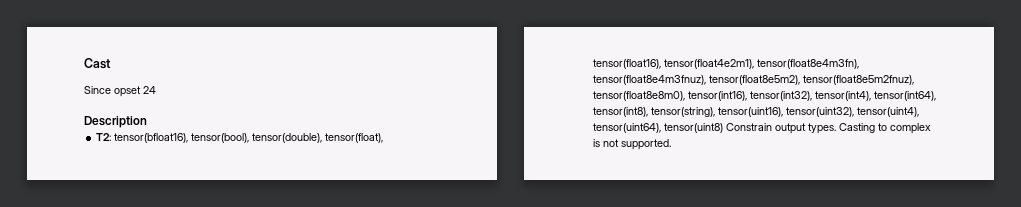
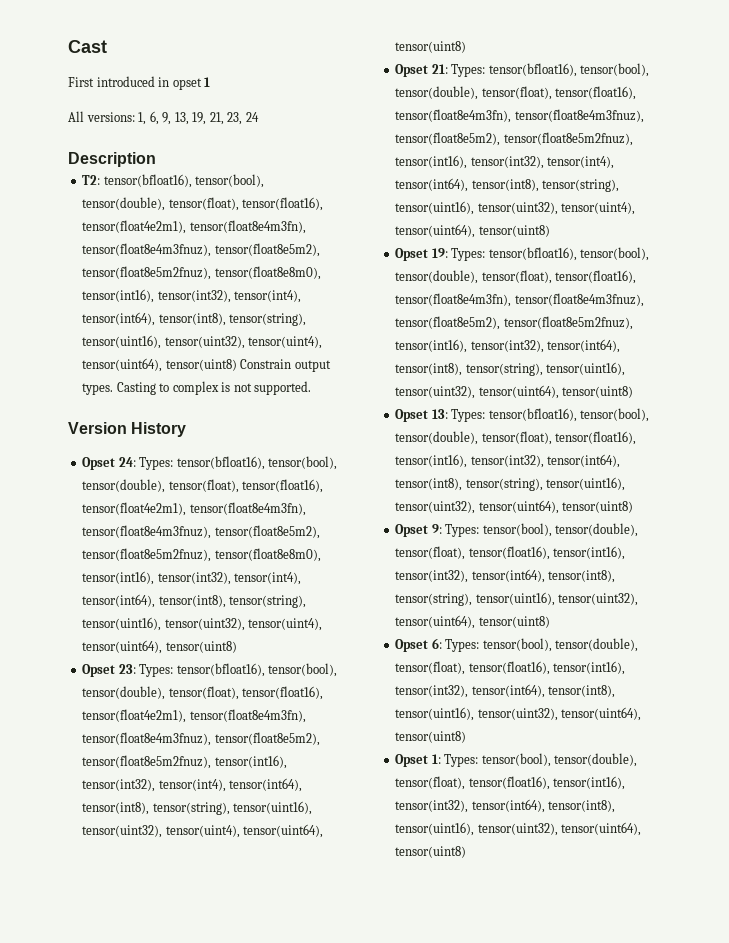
[84,86,141,97] Since opset -> [68,76,211,90] [68,111,243,125] First introduced in opset 1 // All versions: 1, 6, 9, 13, 19, 21, 23,
(672, 144) none -> [68,422,187,437] [82,456,338,470] [82,479,324,493] [82,502,306,516] [82,525,320,539] [82,548,321,562] [82,571,302,585] [82,594,307,608] [82,617,323,631] [82,640,237,654] [82,663,338,677] [82,686,324,700] [82,709,306,723] [82,732,320,746] [82,755,287,769] [82,778,303,792] [82,801,313,815] [82,824,324,838] [395,41,467,53] [395,63,650,77] [395,86,637,100] [395,109,644,123] [395,132,633,146] [395,155,615,169] [395,178,620,192] [395,201,636,215] [395,224,550,238] [395,247,650,261] [395,270,637,284] [395,293,644,307] [395,316,633,330] [395,339,621,353] [395,362,626,376] [395,385,634,399] [395,408,650,422] [395,431,637,445] [395,454,621,468] [395,477,626,491] [395,500,634,514] [395,523,639,537] [395,546,626,560] [395,569,616,583] [395,592,639,606] [395,615,550,629] [395,638,639,652] [395,661,626,675] [395,684,616,698] [395,707,642,721] [395,731,467,743] [395,753,638,767] [395,776,626,790] [395,799,616,813] [395,822,642,836] [395,846,467,858] // Version History // Opset 24: Types: tensor(bfloat16), tensor(bool), tensor(double), tensor(float), tensor(float16), tensor(float4e2m1), tensor(float8e4m3fn), tensor(float8e4m3fnuz), tensor(float8e5m2), tensor(float8e5m2fnuz), tensor(float8e8m0), tensor(int16), tensor(int32), tensor(int4), tensor(int64), tensor(int8), tensor(string), tensor(uint16), tensor(uint32), tensor(uint4), tensor(uint64), tensor(uint8) // Opset 23: Types: tensor(bfloat16), tensor(bool), tensor(double), tensor(float), tensor(float16), tensor(float4e2m1), tensor(float8e4m3fn), tensor(float8e4m3fnuz), tensor(float8e5m2), tensor(float8e5m2fnuz), tensor(int16), tensor(int32), tensor(int4), tensor(int64), tensor(int8), tensor(string), tensor(uint16), tensor(uint32), tensor(uint4), tensor(uint64), tensor(uint8) // Opset 21: Types: tensor(bfloat16), tensor(bool), tensor(double), tensor(float), tensor(float16), tensor(float8e4m3fn), tensor(float8e4m3fnuz), tensor(float8e5m2), tensor(float8e5m2fnuz), tensor(int16), tensor(int32), tensor(int4), tensor(int64), tensor(int8), tensor(string), tensor(uint16), tensor(uint32), tensor(uint4), tensor(uint64), tensor(uint8) // Opset 19: Types: tensor(bfloat16), tensor(bool), tensor(double), tensor(float), tensor(float16), tensor(float8e4m3fn), tensor(float8e4m3fnuz), tensor(float8e5m2), tensor(float8e5m2fnuz), tensor(int16), tensor(int32), tensor(int64), tensor(int8), tensor(string), tensor(uint16), tensor(uint32), tensor(uint64), tensor(uint8) // Opset 13: Types: tensor(bfloat16), tensor(bool), tensor(double), tensor(float), tensor(float16), tensor(int16), tensor(int32), tensor(int64), tensor(int8), tensor(string), tensor(uint16), tensor(uint32), tensor(uint64), tensor(uint8) // Opset 9: Types: tensor(bool), tensor(double), tensor(float), tensor(float16), tensor(int16), tensor(int32), tensor(int64), tensor(int8), tensor(string), tensor(uint16), tensor(uint32), tensor(uint64), tensor(uint8) // Opset 6: Types: tensor(bool), tensor(double), tensor(float), tensor(float16), tensor(int16), tensor(int32), tensor(int64), tensor(int8), tensor(uint16), tensor(uint32), tensor(uint64), tensor(uint8) // Opset 1: Types: tensor(bool), tensor(double), tensor(float), tensor(float16), tensor(int16), tensor(int32), tensor(int64), tensor(int8), tensor(uint16), tensor(uint32), tensor(uint64), tensor(uint8)

